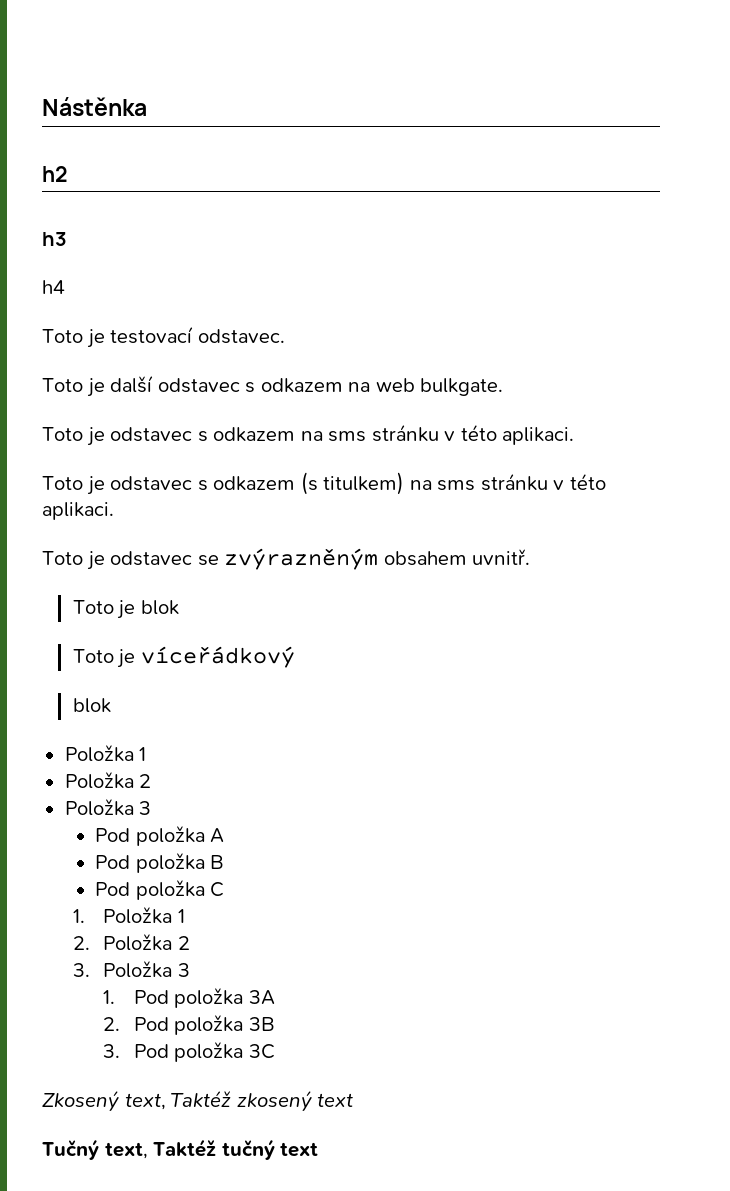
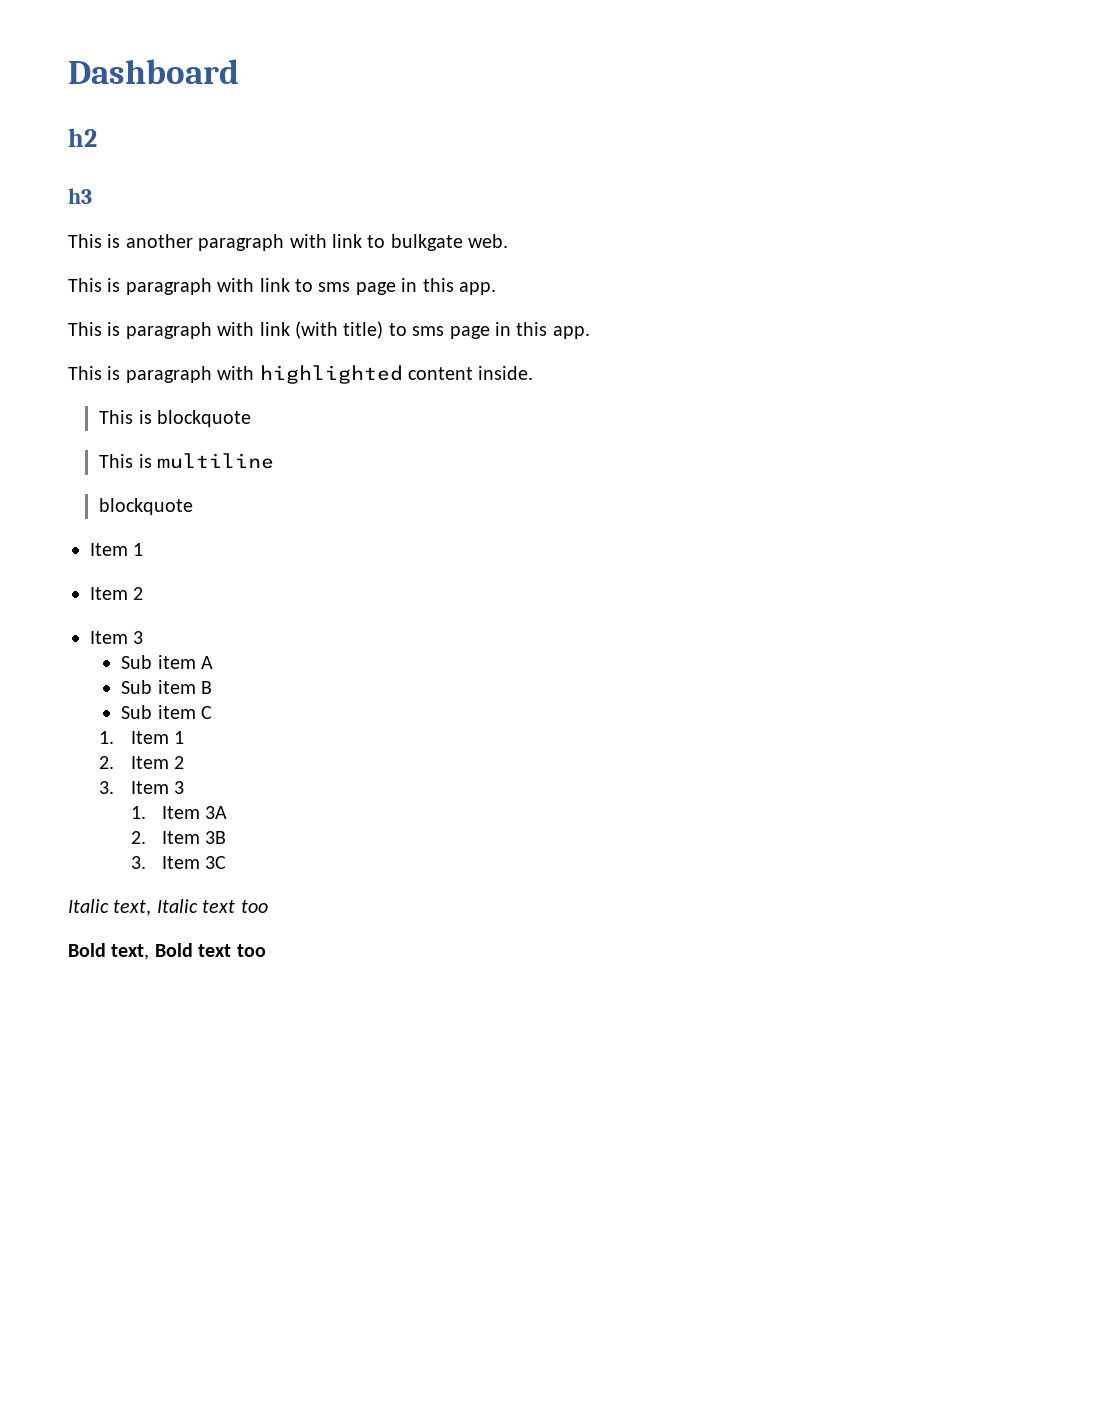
[42,97,147,116] Nástěnka -> [68,59,239,84] Dashboard
[42,280,65,294] [42,326,285,348] [42,375,504,397] [42,424,575,446] [42,472,606,495] [42,502,114,520] [42,548,531,570] [72,600,179,619] [72,646,295,668] [72,698,111,713] [64,745,147,762] [64,772,152,789] [64,799,152,816] [95,826,205,846] h4 // Toto je testovací odstavec. // Toto je další odstavec s odkazem na web bulkgate. // Toto je odstavec s odkazem na sms stránku v této aplikaci. // Toto je odstavec s odkazem (s titulkem) na sms stránku v této aplikaci. // Toto je odstavec se zvýrazněným obsahem uvnitř. // Toto je blok // Toto je víceřádkový // blok // Položka 1 // Položka 2 // Položka 3 // Pod položka -> [68,234,509,251] [68,278,496,295] [68,321,590,339] [68,365,534,384] [99,410,252,427] [99,453,275,469] [99,498,194,515] [90,543,144,556] [90,587,144,600] [90,631,144,644] [121,655,196,669] This is another paragraph with link to bulkgate web. // This is paragraph with link to sms page in this app. // This is paragraph with link (with title) to sms page in this app. // This is paragraph with highlighted content inside. // This is blockquote // This is multiline // blockquote // Item 1 // Item 2 // Item 3 // Sub item
[95,853,205,873] Pod položka -> [121,680,196,694] Sub item
[95,880,205,900] Pod položka -> [121,705,196,719] Sub item
[103,907,173,924] Položka -> [130,731,169,744] Item
[103,934,173,951] Položka -> [130,756,169,769] Item
[103,961,173,978] Položka -> [130,781,169,794] Item
[133,988,244,1008] Pod položka -> [161,806,200,819] Item
[133,1015,244,1035] Pod položka -> [161,831,200,844] Item
[133,1042,244,1062] Pod položka -> [161,856,200,869] Item
[42,1090,354,1112] [42,1139,319,1160] Zkosený text, Taktéž zkosený text // Tučný text, Taktéž tučný text -> [68,899,268,916] [68,943,266,960] Italic text, Italic text too // Bold text, Bold text too

